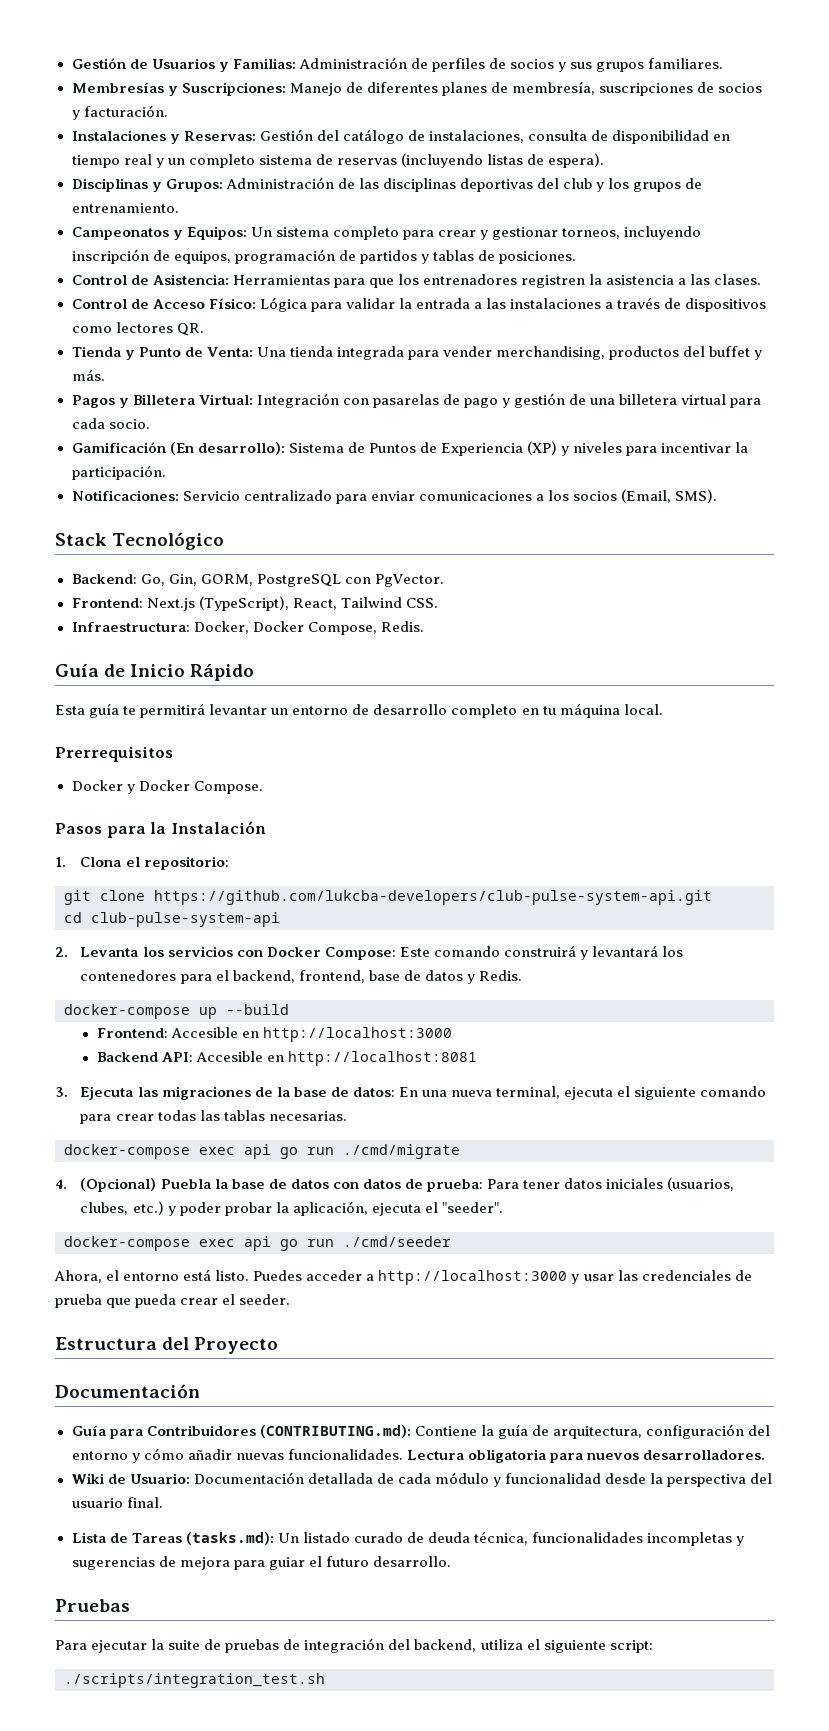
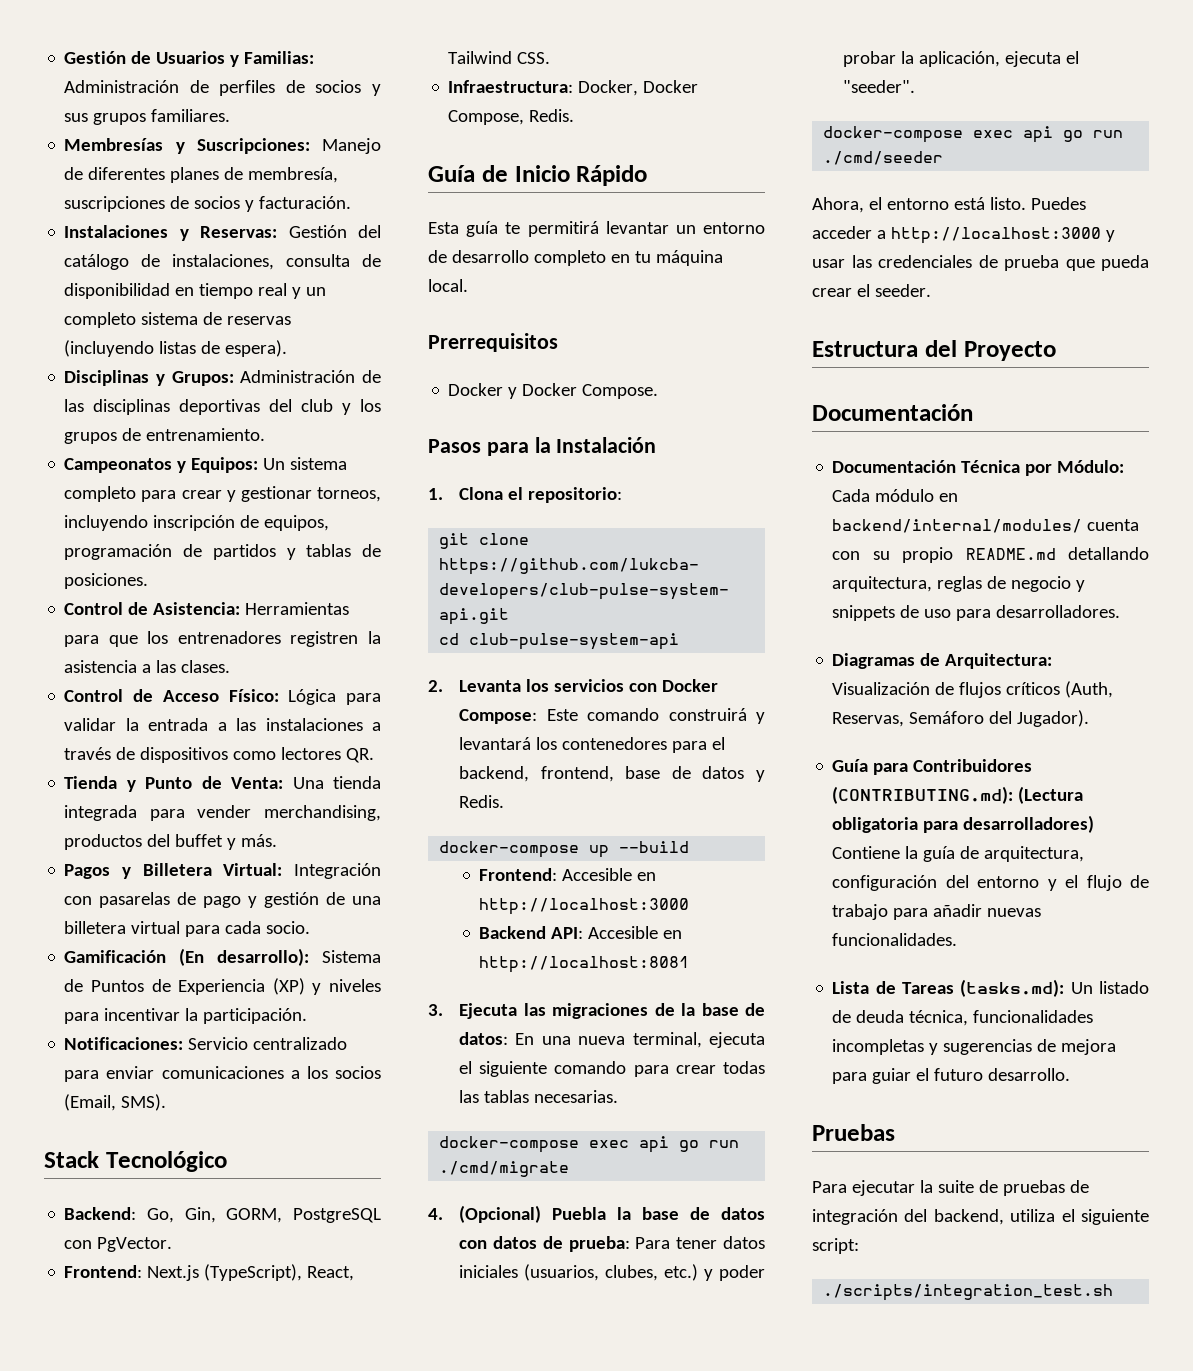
(200, 1391) none -> [832,460,1125,476] [832,489,959,502] [832,519,1140,533] [832,547,1149,563] [832,576,1086,592] [832,605,1121,621] [832,653,1053,669] [832,681,1114,698] [832,710,1090,727] // Documentación Técnica por Módulo: Cada módulo en backend/internal/modules/ cuenta con su propio README.md detallando arquitectura, reglas de negocio y snippets de uso para desarrolladores. // Diagramas de Arquitectura: Visualización de flujos críticos (Auth, Reservas, Semáforo del Jugador).
(411, 1431) none -> [1018,786,1084,804] [832,815,1095,833] (Lectura obligatoria para desarrolladores)
[143,1448,765,1463] [71,1472,773,1487] [71,1497,163,1508] cómo añadir nuevas funcionalidades. Lectura obligatoria para nuevos desarrolladores. // Wiki de Usuario: Documentación detallada de cada módulo y funcionalidad desde la perspectiva del usuario final. -> [1065,875,1149,891] [832,904,1042,920] [832,933,958,946] el flujo de trabajo para añadir nuevas funcionalidades.
[353,1532,403,1543] curado -> (1149, 987) none

